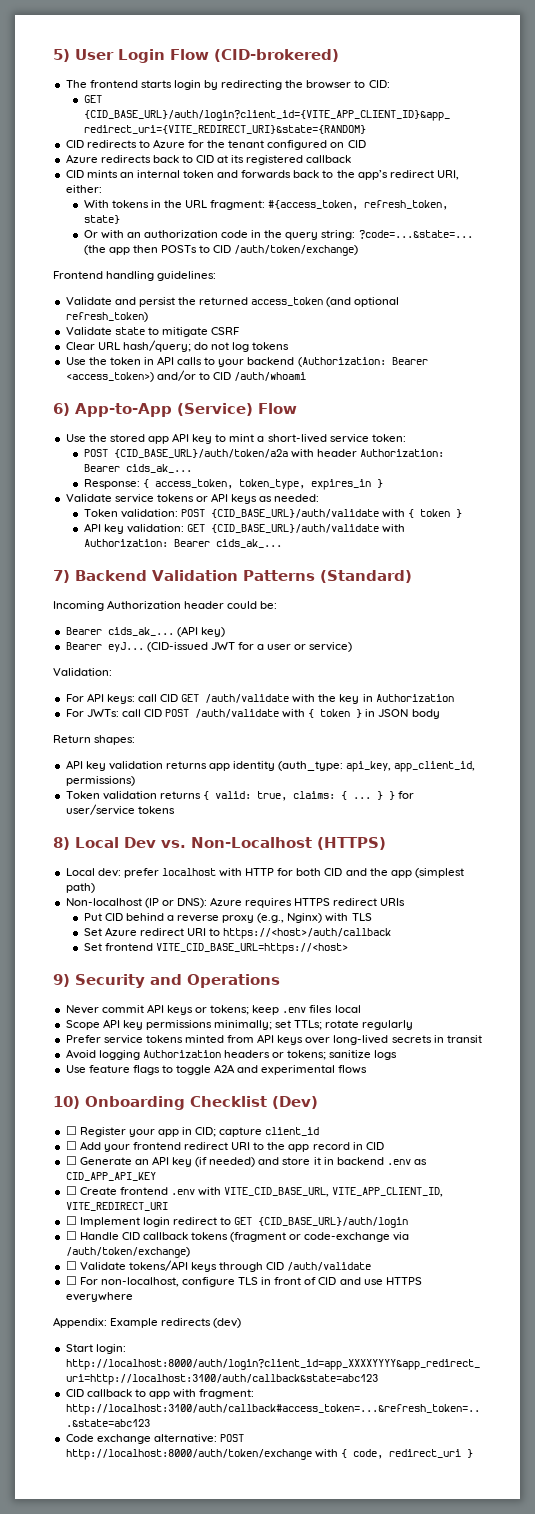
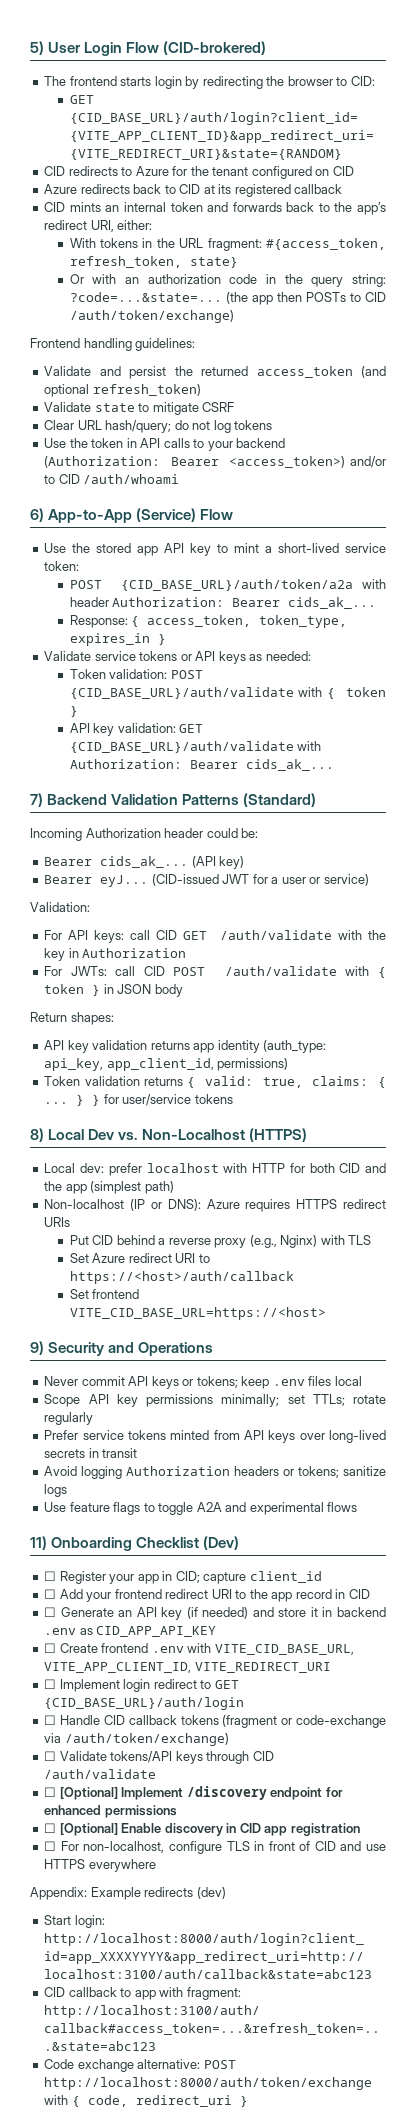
[53,1096,80,1109] 10) -> [30,1536,47,1550] 11)
(372, 1266) none -> [44,1786,343,1800] [44,1805,177,1818] [44,1823,360,1836] // ☐ [Optional] Implement /discovery endpoint for enhanced permissions // ☐ [Optional] Enable discovery in CID app registration

